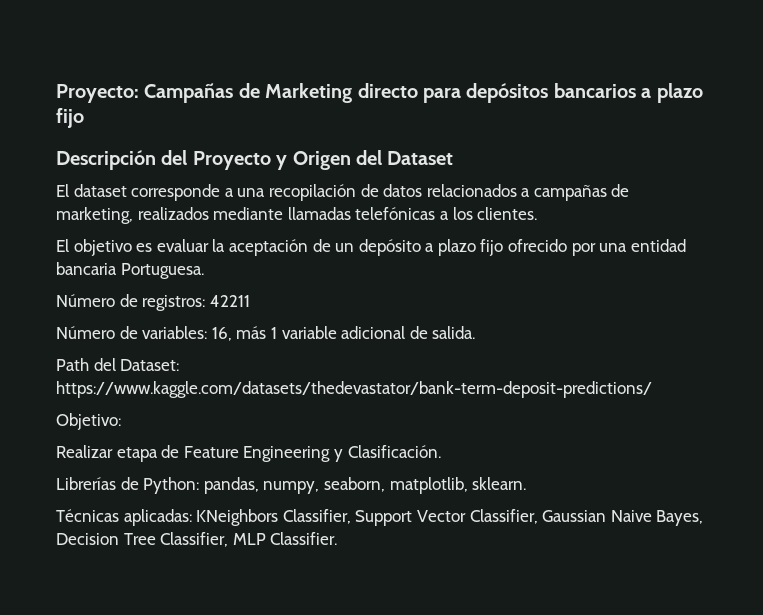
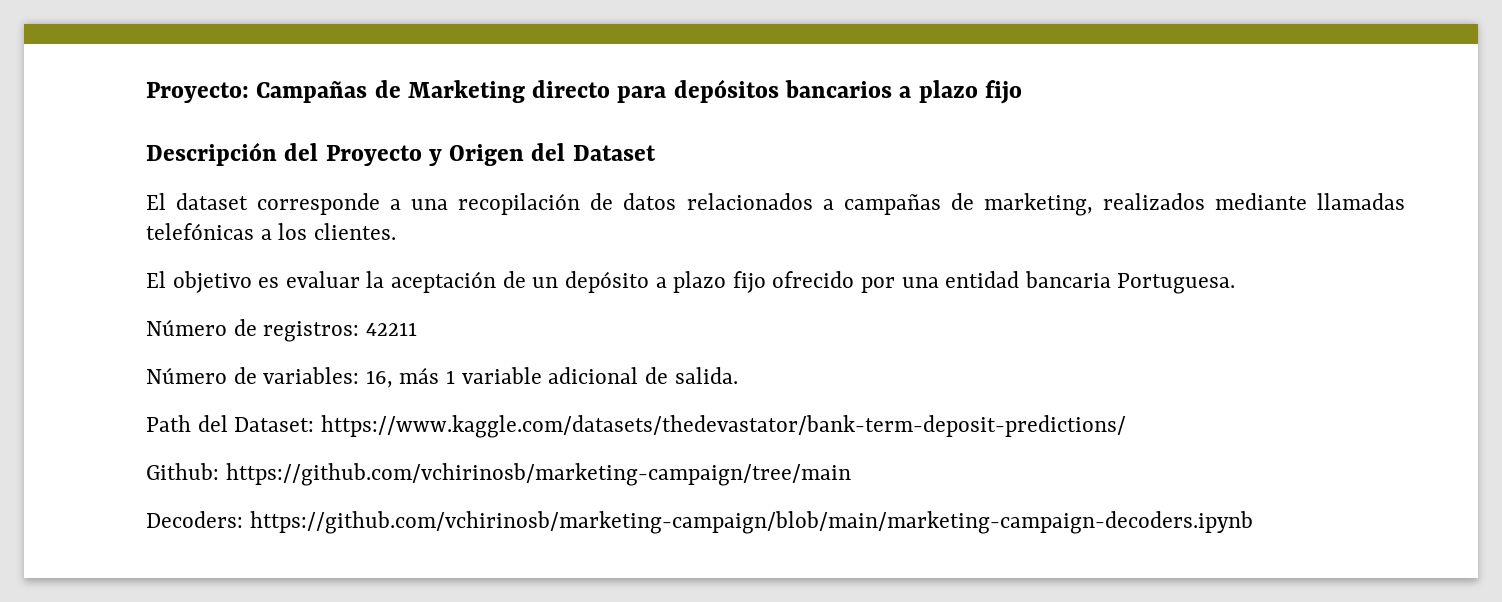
[56,413,121,430] [56,445,441,462] [56,477,527,494] [56,509,704,526] [56,532,338,547] Objetivo: // Realizar etapa de Feature Engineering y Clasificación. // Librerías de Python: pandas, numpy, seaborn, matplotlib, sklearn. // Técnicas aplicadas: KNeighbors Classifier, Support Vector Classifier, Gaussian Naive Bayes, Decision Tree Classifier, MLP Classifier. -> [146,463,851,486] [146,511,1253,534] Github: https://github.com/vchirinosb/marketing-campaign/tree/main // Decoders: https://github.com/vchirinosb/marketing-campaign/blob/main/marketing-campaign-decoders.ipynb

